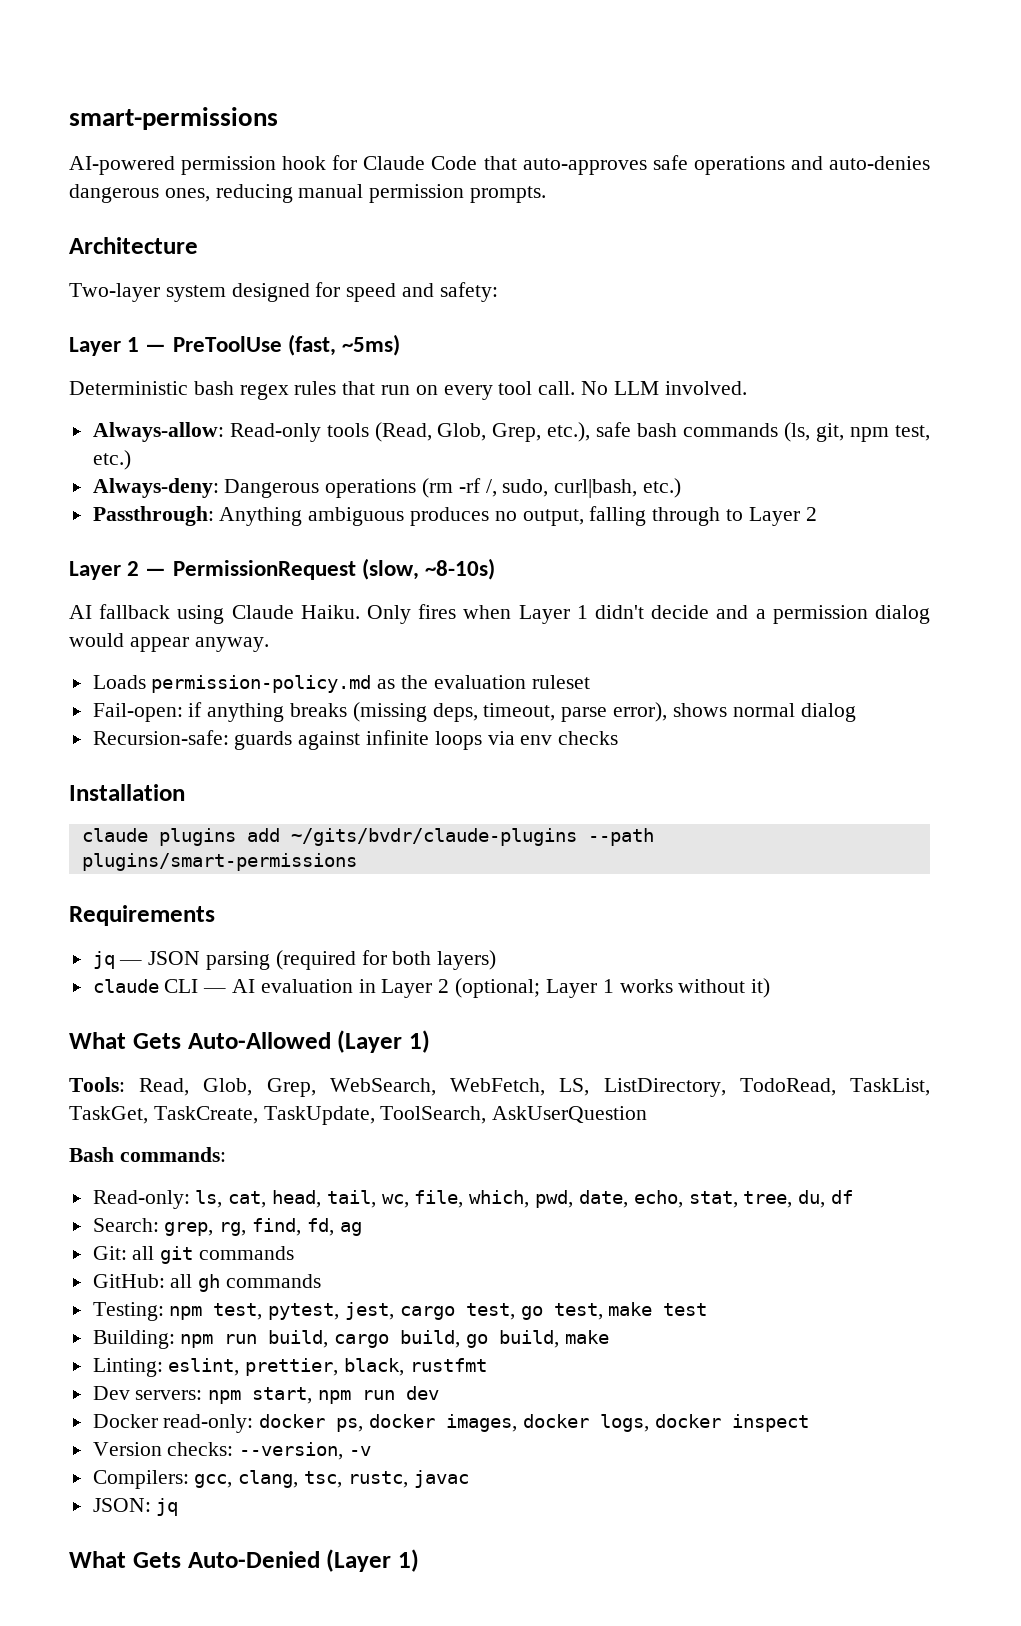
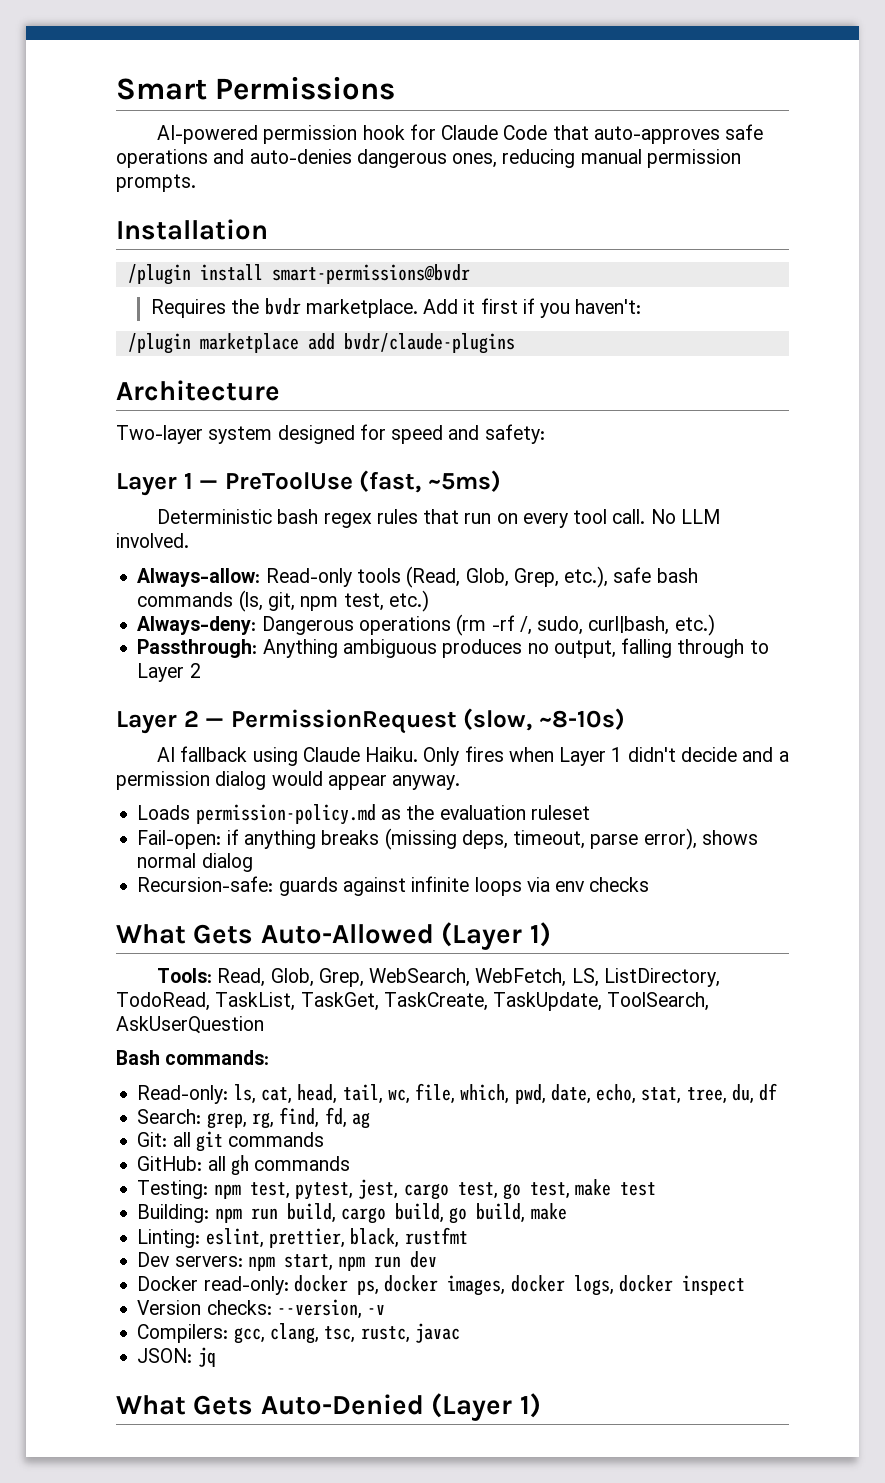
[69,107,278,130] smart-permissions -> [116,76,396,100] Smart Permissions
(547, 194) none -> [116,219,268,240] [127,264,470,285] [151,298,642,318] [127,333,515,354] // Installation // /plugin install smart-permissions@bvdr // Requires the bvdr marketplace. Add it first if you haven't: // /plugin marketplace add bvdr/claude-plugins
[69,784,185,801] [81,828,654,846] [81,853,357,871] [69,905,215,926] [92,950,497,970] [92,978,771,998] // Installation // claude plugins add ~/gits/bvdr/claude-plugins --path plugins/smart-permissions // Requirements // jq — JSON parsing (required for both layers) // claude CLI — AI evaluation in Layer 2 (optional; Layer 1 works without it) -> (650, 884) none

